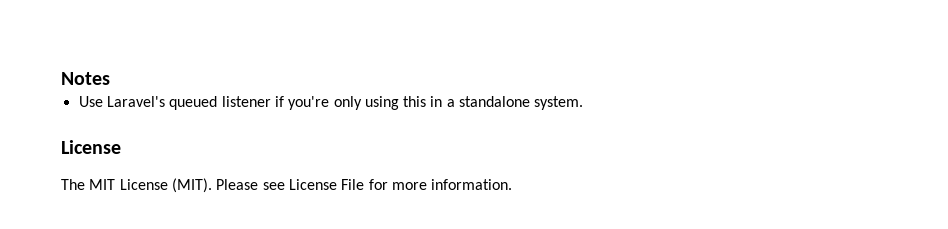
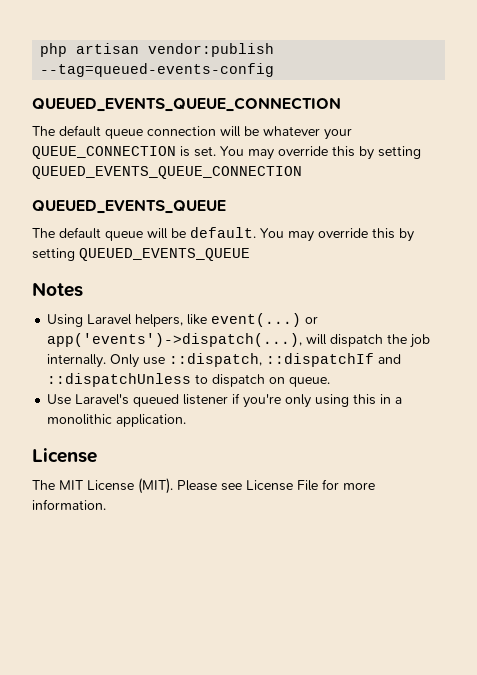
[61,72,110,85] Notes -> [40,43,275,57] [40,63,275,77] [32,97,341,112] [32,125,352,140] [32,146,421,160] [32,166,302,179] [32,199,226,214] [32,227,414,242] [32,248,250,261] [32,282,83,297] [47,313,319,327] [47,333,431,348] [47,353,402,368] [47,373,331,387] php artisan vendor:publish --tag=queued-events-config // QUEUED_EVENTS_QUEUE_CONNECTION // The default queue connection will be whatever your QUEUE_CONNECTION is set. You may override this by setting QUEUED_EVENTS_QUEUE_CONNECTION // QUEUED_EVENTS_QUEUE // The default queue will be default. You may override this by setting QUEUED_EVENTS_QUEUE // Notes // Using Laravel helpers, like event(...) or app('events')->dispatch(...), will dispatch the job internally. Only use ::dispatch, ::dispatchIf and ::dispatchUnless to dispatch on queue.
[459,96,584,110] standalone system. -> [47,414,187,427] monolithic application.

